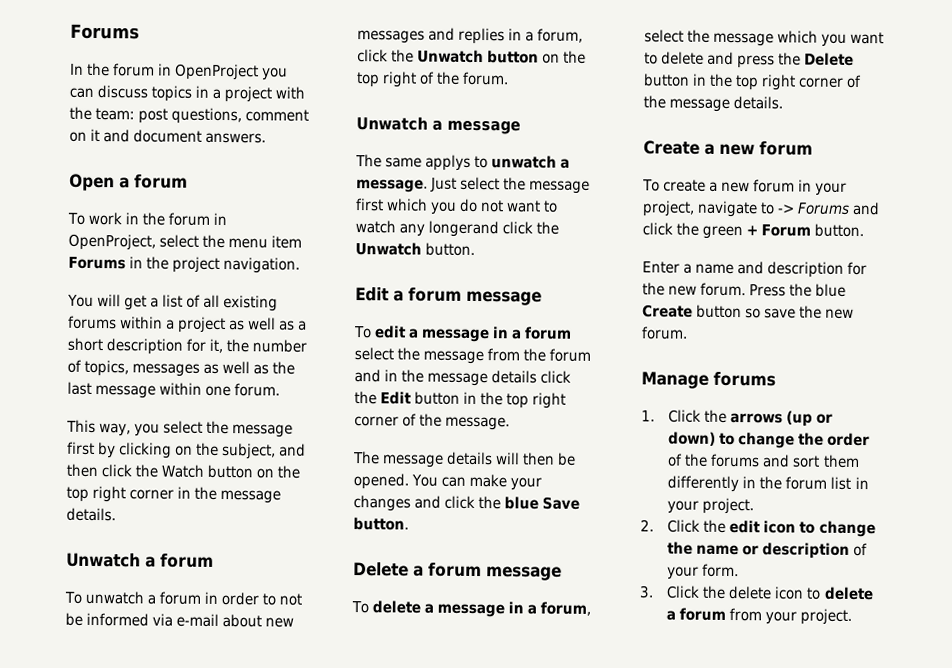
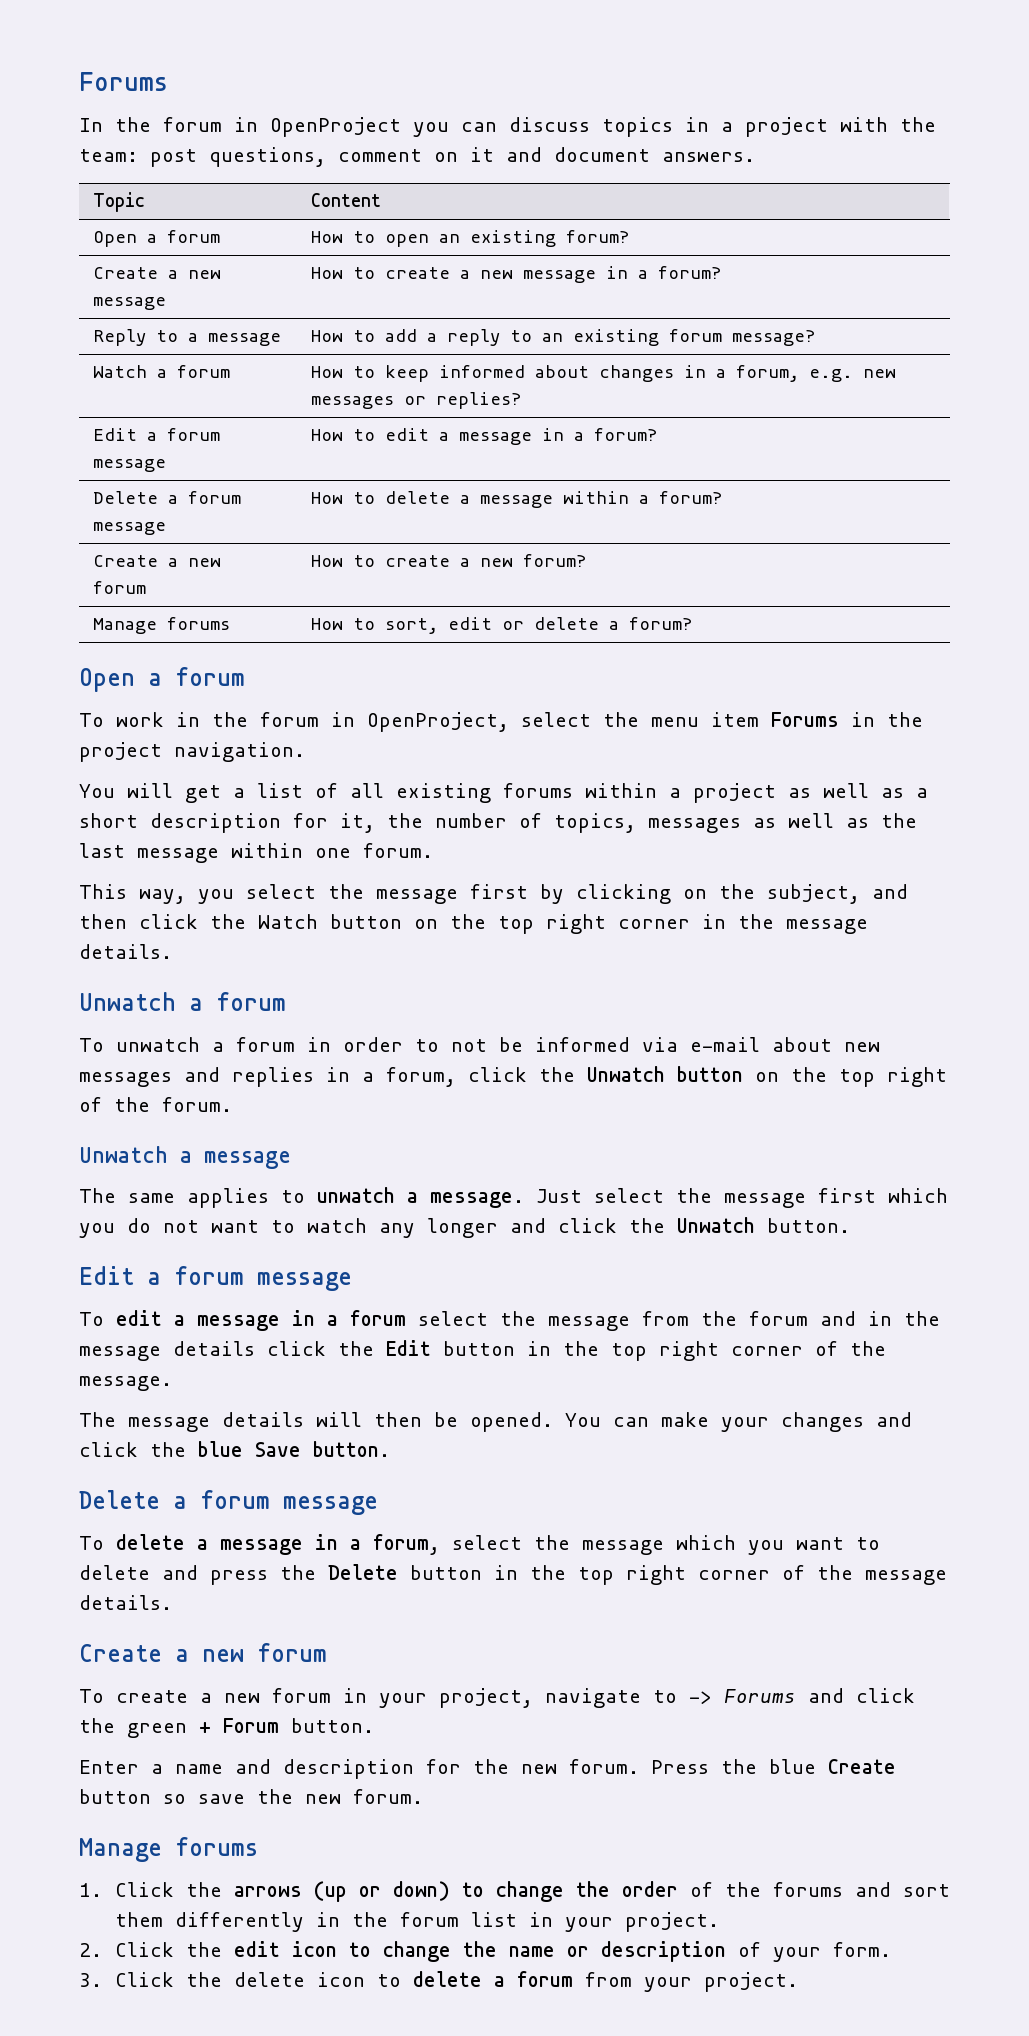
(267, 138) none -> [93,192,146,212] [311,193,382,207] [93,230,221,247] [311,230,630,247] [93,267,222,279] [93,297,167,310] [311,266,722,283] [93,329,282,346] [311,329,816,346] [93,365,231,378] [311,365,897,382] [311,392,522,409] [93,428,221,441] [93,459,167,472] [311,428,658,445] [93,491,242,504] [93,522,167,535] [311,491,723,508] [93,555,222,567] [93,581,147,594] [311,554,587,567] [93,617,231,634] [311,617,693,634] // Topic | Content // Open a forum | How to open an existing forum? // Create a new message | How to create a new message in a forum? // Reply to a message | How to add a reply to an existing forum message? // Watch a forum | How to keep informed about changes in a forum, e.g. new messages or replies? // Edit a forum message | How to edit a message in a forum? // Delete a forum message | How to delete a message within a forum? // Create a new forum | How to create a new forum? // Manage forums | How to sort, edit or delete a forum?
[425,154,472,171] applys -> [187,1188,269,1208] applies
[428,220,500,238] longerand -> [427,1218,546,1238] longer and

